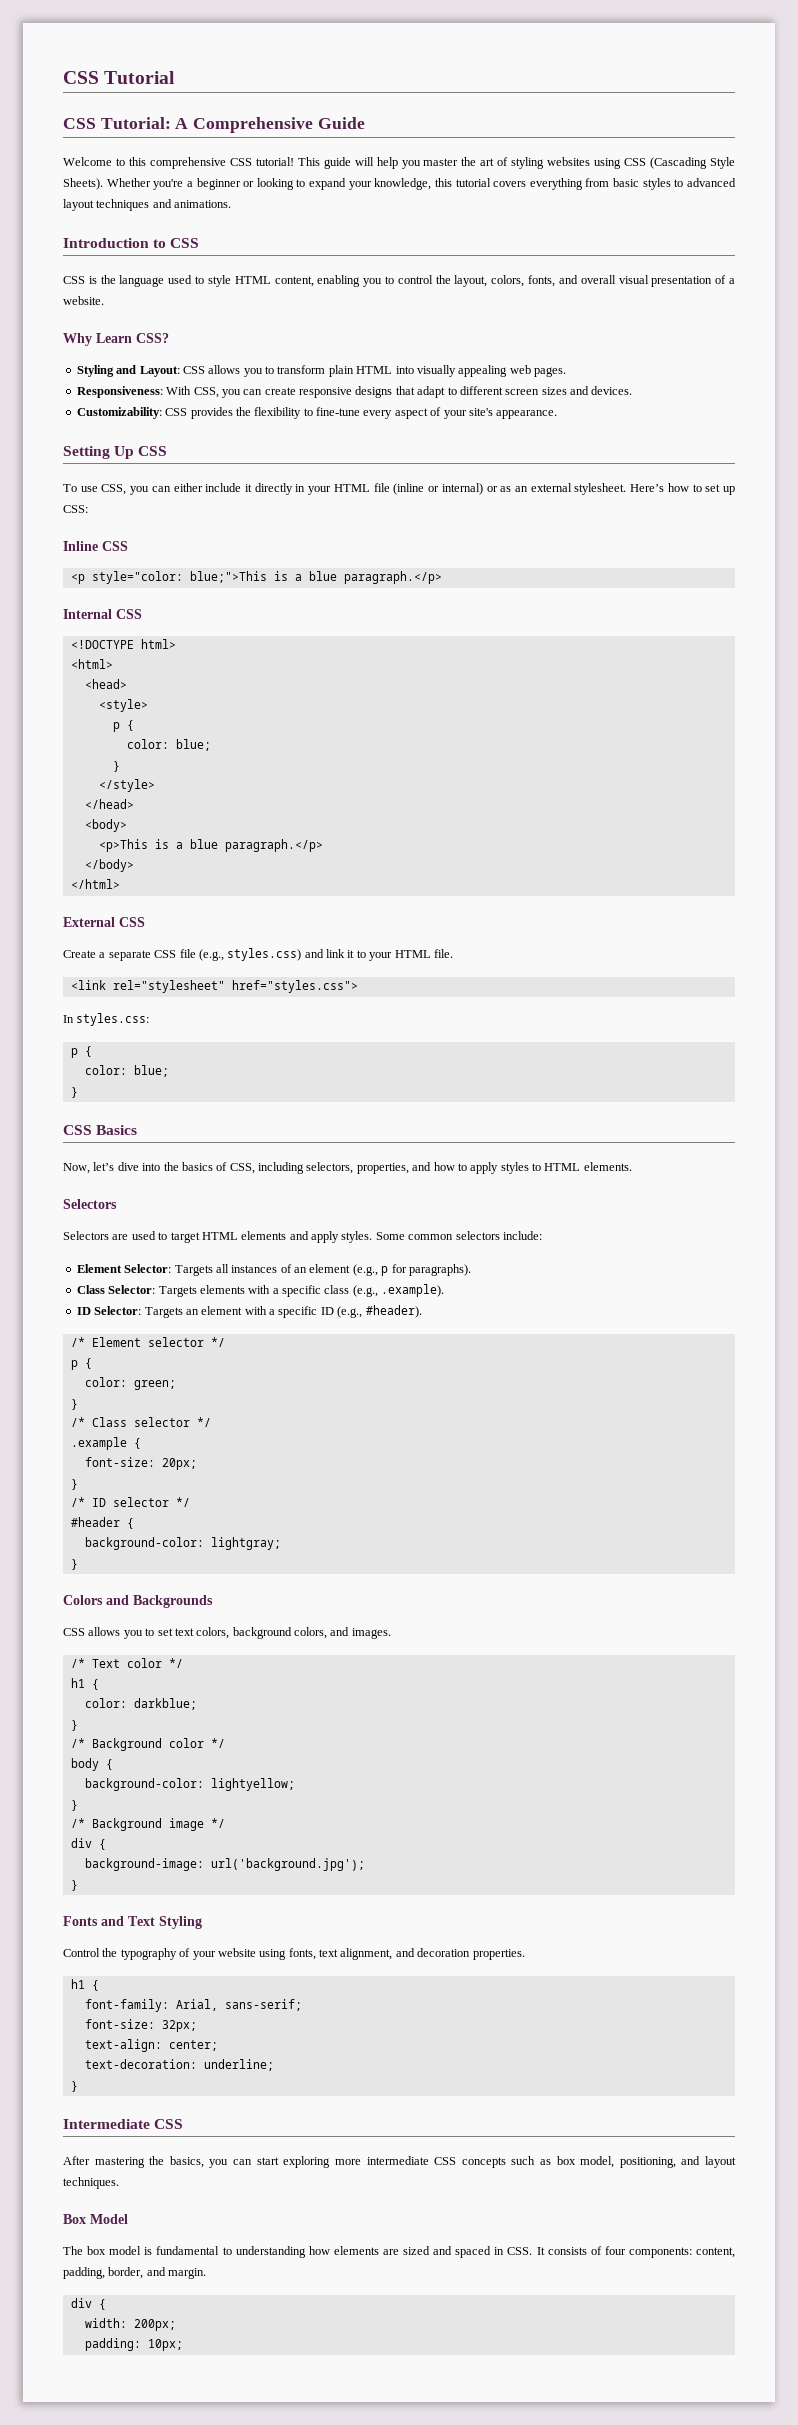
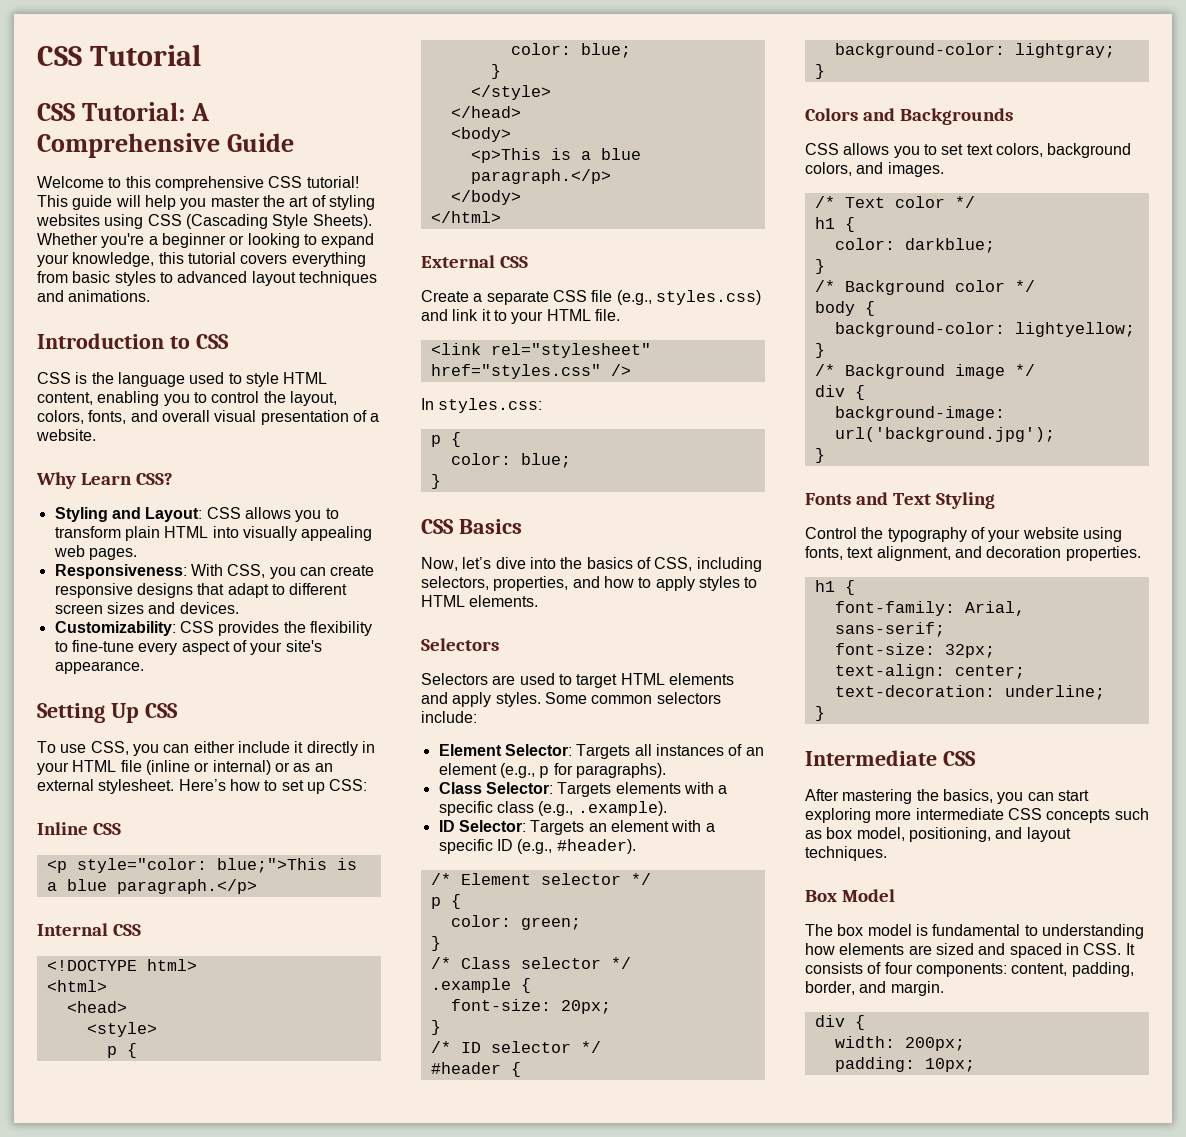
[231,980,358,993] href="styles.css"> -> [430,364,631,379] href="styles.css" />

